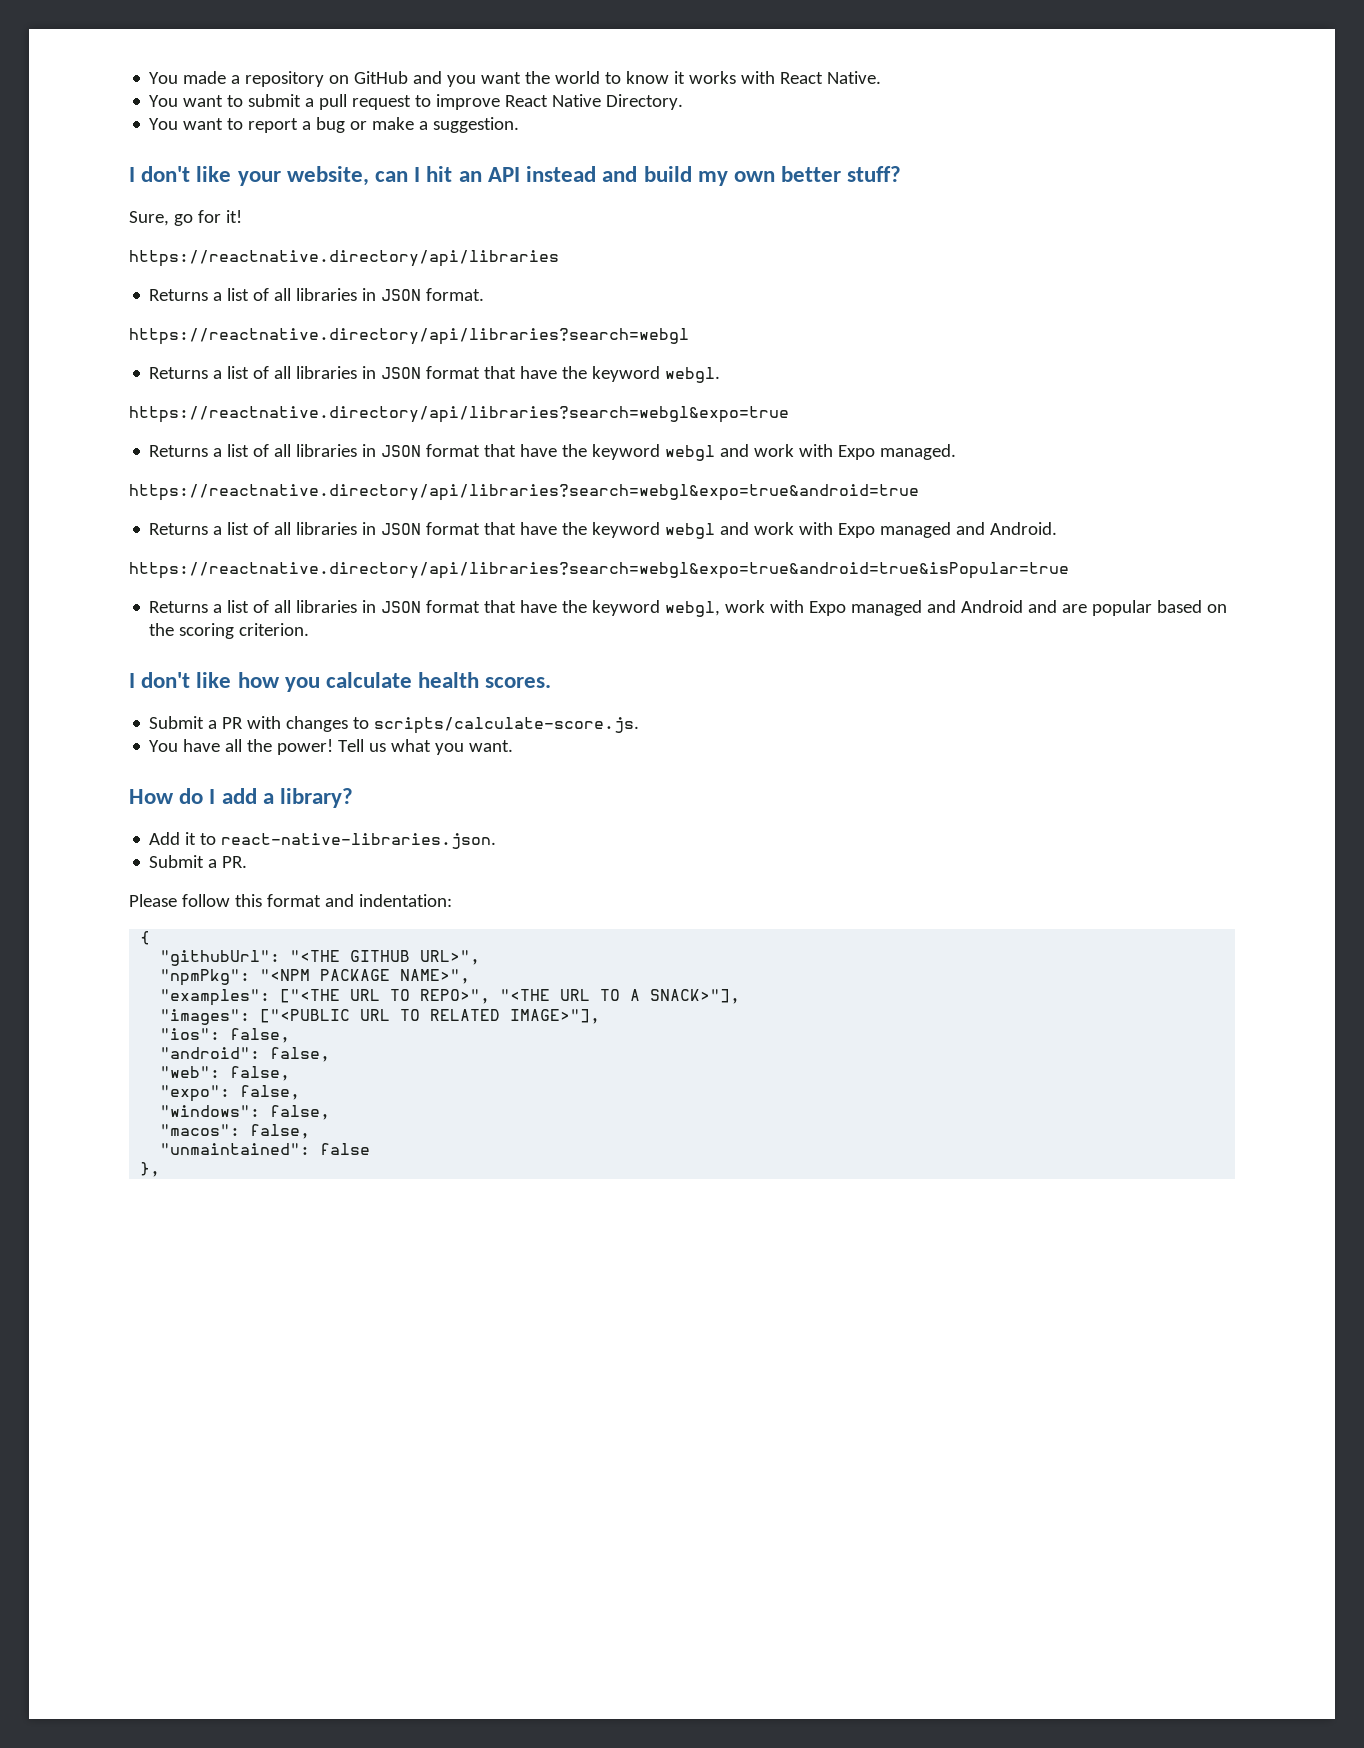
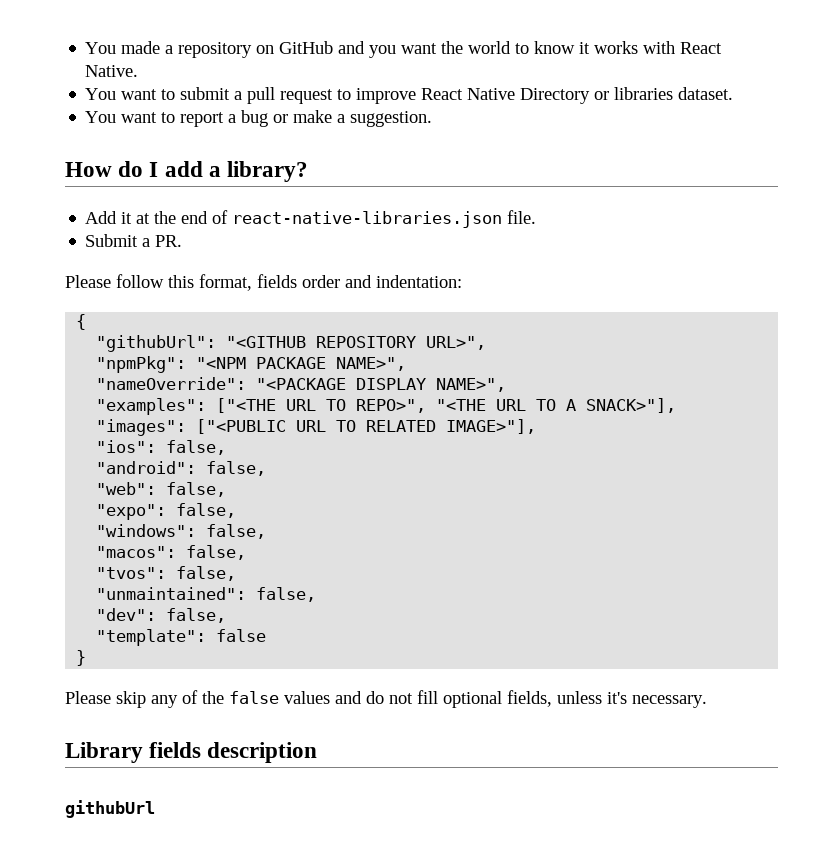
[606,94,684,110] Directory. -> [520,87,734,104] Directory or libraries dataset.
[129,166,902,186] [129,210,242,226] [129,250,559,267] [149,288,485,301] [129,328,689,345] [149,366,721,383] [129,406,789,423] [149,444,957,461] [129,484,919,501] [149,522,1058,539] [129,562,1069,579] [149,600,1228,617] [149,623,310,639] [129,672,552,692] [149,716,640,734] [149,739,514,755] // I don't like your website, can I hit an API instead and build my own better stuff? // Sure, go for it! // https://reactnative.directory/api/libraries // Returns a list of all libraries in JSON format. // https://reactnative.directory/api/libraries?search=webgl // Returns a list of all libraries in JSON format that have the keyword webgl. // https://reactnative.directory/api/libraries?search=webgl&expo=true // Returns a list of all libraries in JSON format that have the keyword webgl and work with Expo managed. // https://reactnative.directory/api/libraries?search=webgl&expo=true&android=true // Returns a list of all libraries in JSON format that have the keyword webgl and work with Expo managed and Android. // https://reactnative.directory/api/libraries?search=webgl&expo=true&android=true&isPopular=true // Returns a list of all libraries in JSON format that have the keyword webgl, work with Expo managed and Android and are popular based on the scoring criterion. // I don't like how you calculate health scores. // Submit a PR with changes to scripts/calculate-score.js. // You have all the power! Tell us what you want. -> (433, 119) none
[200,833,497,849] to react-native-libraries.json. -> [136,210,537,228] at the end of react-native-libraries.json file.
[266,894,321,907] format -> [199,274,340,291] format, fields order
[290,950,411,962] "<THE GITHUB -> [226,336,417,348] "<GITHUB REPOSITORY
(471, 976) none -> [96,377,507,392] // "nameOverride": "<PACKAGE DISPLAY NAME>",
(311, 1131) none -> [96,566,237,581] // "tvos": false,
[320,1143,371,1155] [140,1162,161,1177] false // }, -> [256,587,317,602] [96,608,227,623] [96,629,267,646] [76,650,87,666] [65,690,707,708] [65,742,318,763] [65,800,155,818] false, // "dev": false, // "template": false // } // Please skip any of the false values and do not fill optional fields, unless it's necessary. // Library fields description // githubUrl

